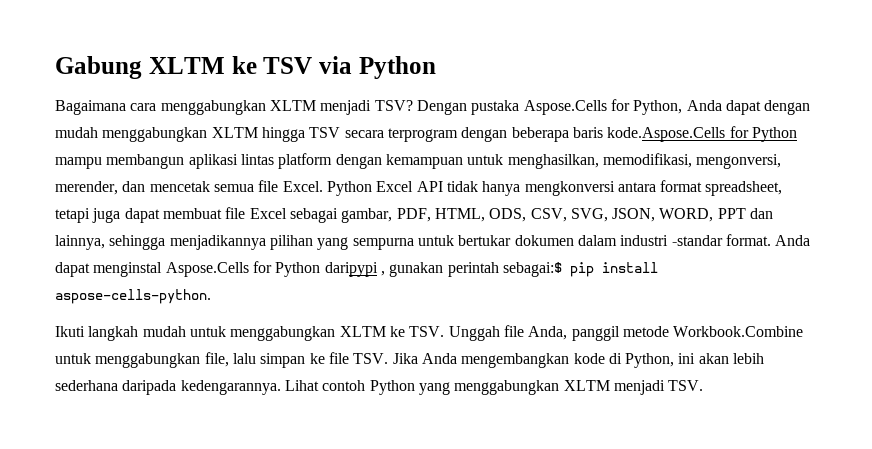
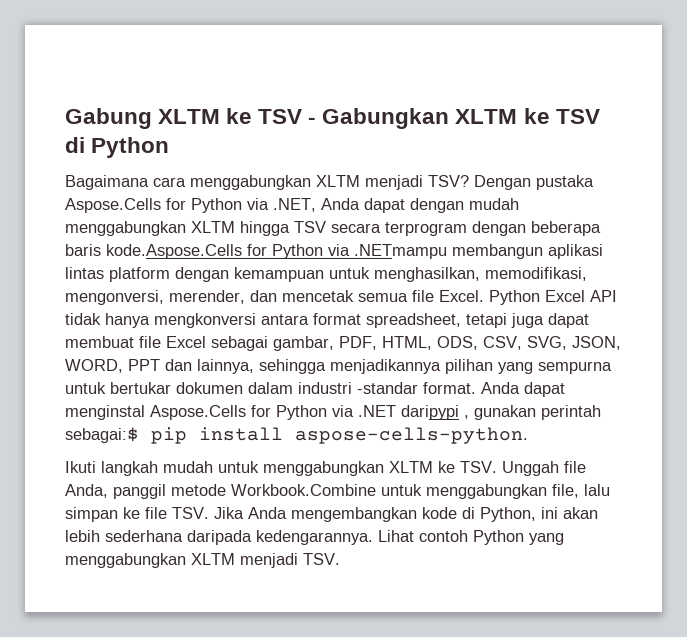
[319,56,352,74] via -> [308,108,600,129] [65,137,85,153] - Gabungkan XLTM ke TSV di
[633,100,683,115] Python, -> [191,198,316,213] Python via .NET,
[55,157,102,169] mampu -> [328,244,447,259] via .NETmampu
(321, 269) none -> [332,405,396,417] via .NET

